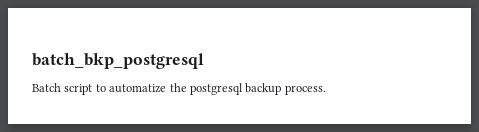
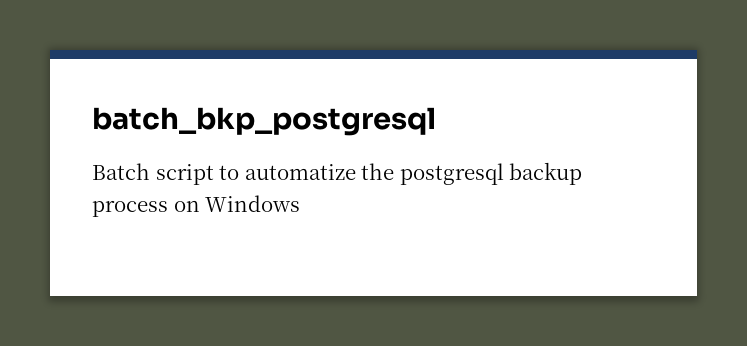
[284,85,326,95] process. -> [92,195,301,217] process on Windows

